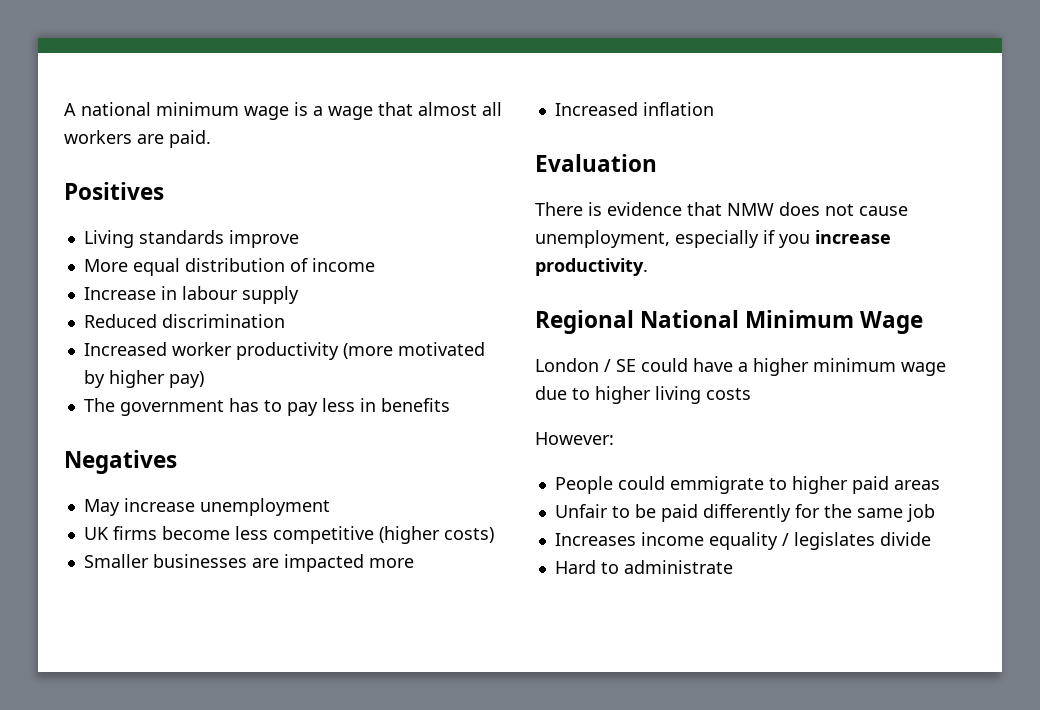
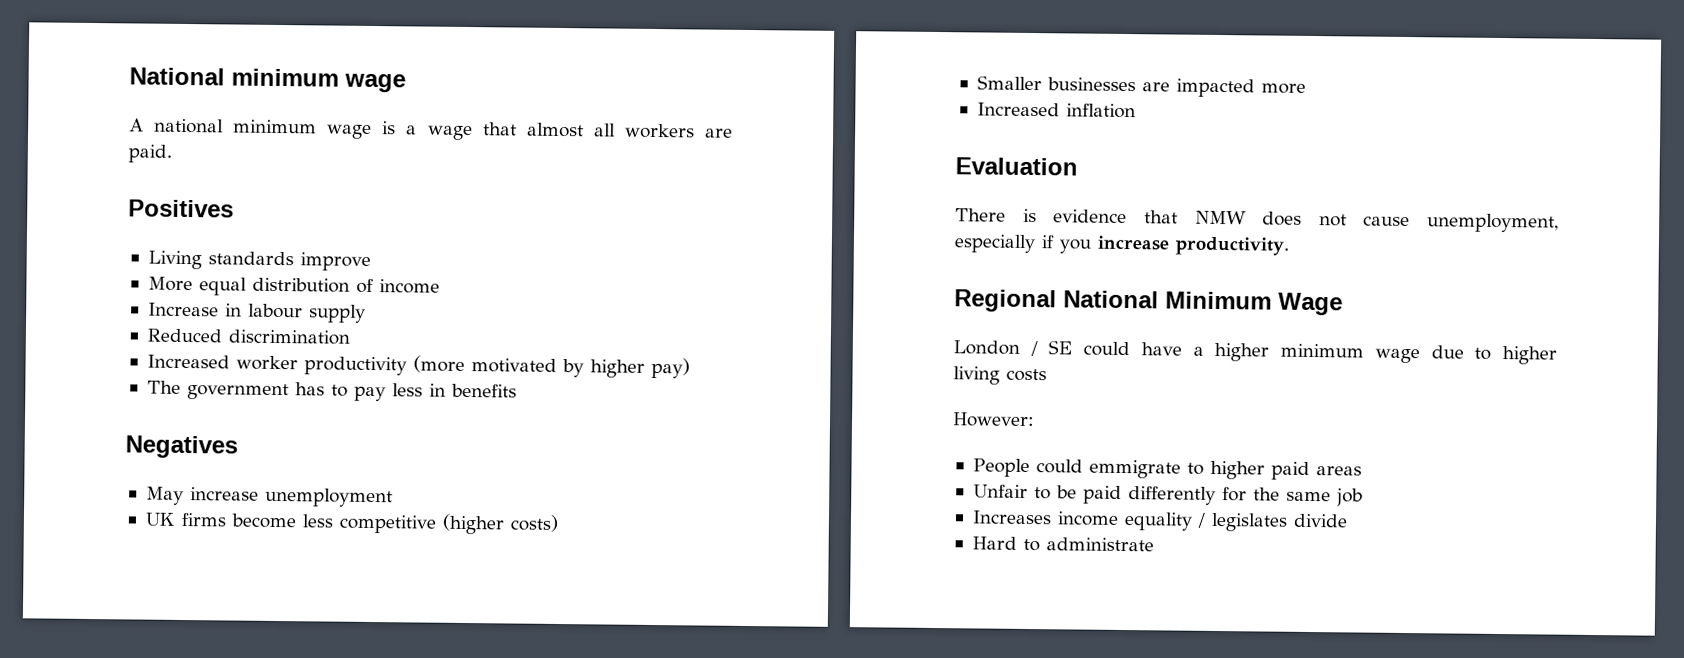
(64, 109) none -> [129,67,406,93] National minimum wage //

